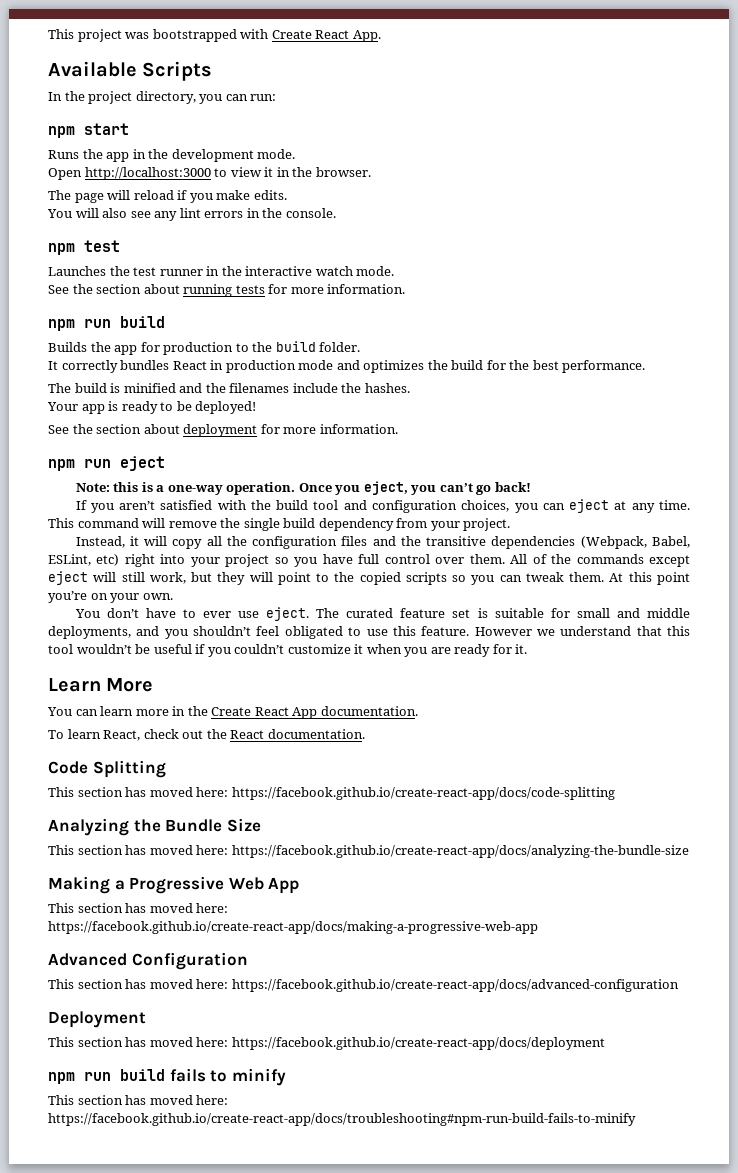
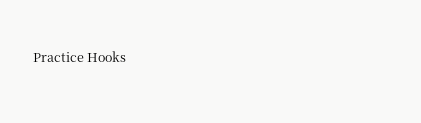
[48,29,381,42] [48,61,213,81] [48,91,277,104] [48,123,129,138] [48,149,296,162] [48,167,371,180] [48,190,287,203] [47,208,336,221] [48,240,120,255] [48,266,395,276] [48,284,406,297] [48,316,165,331] [48,341,361,355] [48,360,646,373] [48,383,410,393] [47,401,257,414] [48,424,398,437] [48,456,165,471] [75,481,531,495] [75,499,690,513] [48,518,511,531] [75,536,691,549] [48,554,691,567] [48,571,690,585] [48,591,173,603] [74,607,690,621] [48,626,690,639] [48,644,528,657] [48,678,154,692] [47,706,418,719] [48,729,365,741] [48,760,166,778] [48,787,615,800] [48,818,261,836] [48,845,689,858] [48,876,300,894] [48,903,229,913] [48,921,538,934] [48,952,248,970] [48,979,679,992] [48,1011,146,1028] [48,1037,605,1050] [48,1068,286,1086] [48,1095,229,1105] [48,1113,636,1126] This project was bootstrapped with Create React App. // Available Scripts // In the project directory, you can run: // npm start // Runs the app in the development mode. // Open http://localhost:3000 to view it in the browser. // The page will reload if you make edits. // You will also see any lint errors in the console. // npm test // Launches the test runner in the interactive watch mode. // See the section about running tests for more information. // npm run build // Builds the app for production to the build folder. // It correctly bundles React in production mode and optimizes the build for the best performance. // The build is minified and the filenames include the hashes. // Your app is ready to be deployed! // See the section about deployment for more information. // npm run eject // Note: this is a one-way operation. Once you eject, you can’t go back! // If you aren’t satisfied with the build tool and configuration choices, you can eject at any time. This command will remove the single build dependency from your project. // Instead, it will copy all the configuration files and the transitive dependencies (Webpack, Babel, ESLint, etc) right into your project so you have full control over them. All of the commands except eject will still work, but they will point to the copied scripts so you can tweak them. At this point you’re on your own. // You don’t have to ever use eject. The curated feature set is suitable for small and middle deployments, and you shouldn’t feel obligated to use this feature. However we understand that this tool wouldn’t be useful if you couldn’t customize it when you are ready for it. // Learn More // You can learn more in the Create React App documentation. // To learn React, check out the React documentation. // Code Splitting // This section has moved here: https://facebook.github.io/create-react-app/docs/code-splitting // Analyzing the Bundle Size // This section has moved here: https://facebook.github.io/create-react-app/docs/analyzing-the-bundle-size // Making a Progressive Web App // This section has moved here: https://facebook.github.io/create-react-app/docs/making-a-progressive-web-app // Advanced Configuration // This section has moved here: https://facebook.github.io/create-react-app/docs/advanced-configuration // Deployment // This section has moved here: https://facebook.github.io/create-react-app/docs/deployment // npm run build fails to minify // This section has moved here: https://facebook.github.io/create-react-app/docs/troubleshooting#npm-run-build-fails-to-minify -> [33,51,127,62] Practice Hooks

